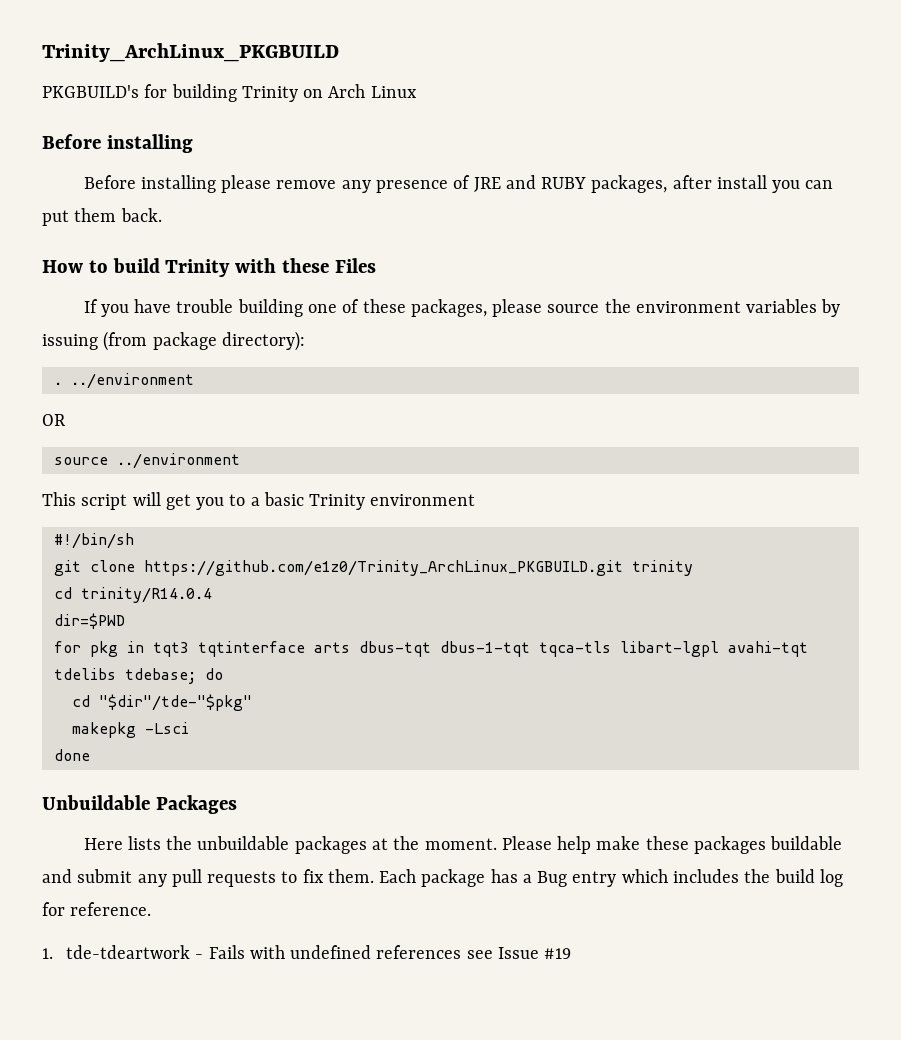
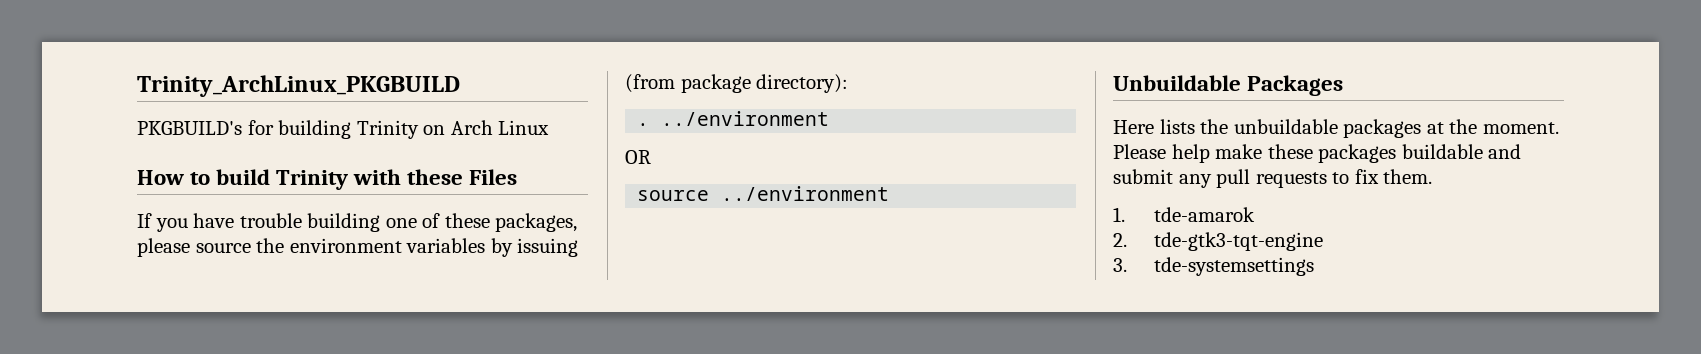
[42,134,193,153] [83,175,834,193] [42,208,162,226] // Before installing // Before installing please remove any presence of JRE and RUBY packages, after install you can put them back. -> (550, 127) none
[42,492,476,510] [53,533,134,549] [53,560,693,576] [53,587,212,603] [53,613,125,629] [53,641,808,657] [53,668,223,684] [71,694,252,711] [71,722,189,738] [53,749,90,761] // This script will get you to a basic Trinity environment // #!/bin/sh // git clone https://github.com/e1z0/Trinity_ArchLinux_PKGBUILD.git trinity // cd trinity/R14.0.4 // dir=$PWD // for pkg in tqt3 tqtinterface arts dbus-tqt dbus-1-tqt tqca-tls libart-lgpl avahi-tqt tdelibs tdebase; do // cd "$dir"/tde-"$pkg" // makepkg -Lsci // done -> (890, 193) none
[379,869,843,887] [42,902,152,916] [42,945,572,959] Each package has a Bug entry which includes the build log for reference. // 1. tde-tdeartwork - Fails with undefined references see Issue #19 -> [1113,207,1255,222] [1113,232,1323,251] [1113,257,1314,276] // 1. tde-amarok // 2. tde-gtk3-tqt-engine // 3. tde-systemsettings

